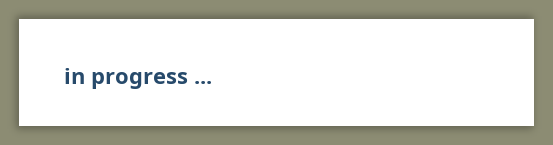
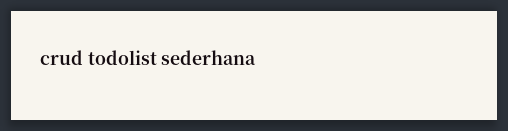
[64,68,212,89] in progress ... -> [40,50,257,65] crud todolist sederhana

